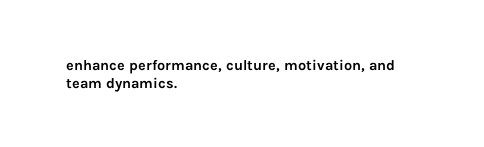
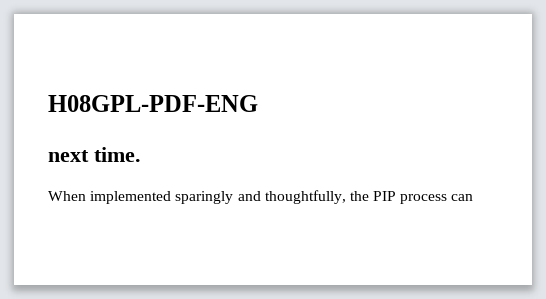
[66,59,395,74] [66,77,177,92] enhance performance, culture, motivation, and team dynamics. -> [48,95,258,112] [48,147,141,162] [48,190,474,204] H08GPL-PDF-ENG // next time. // When implemented sparingly and thoughtfully, the PIP process can

